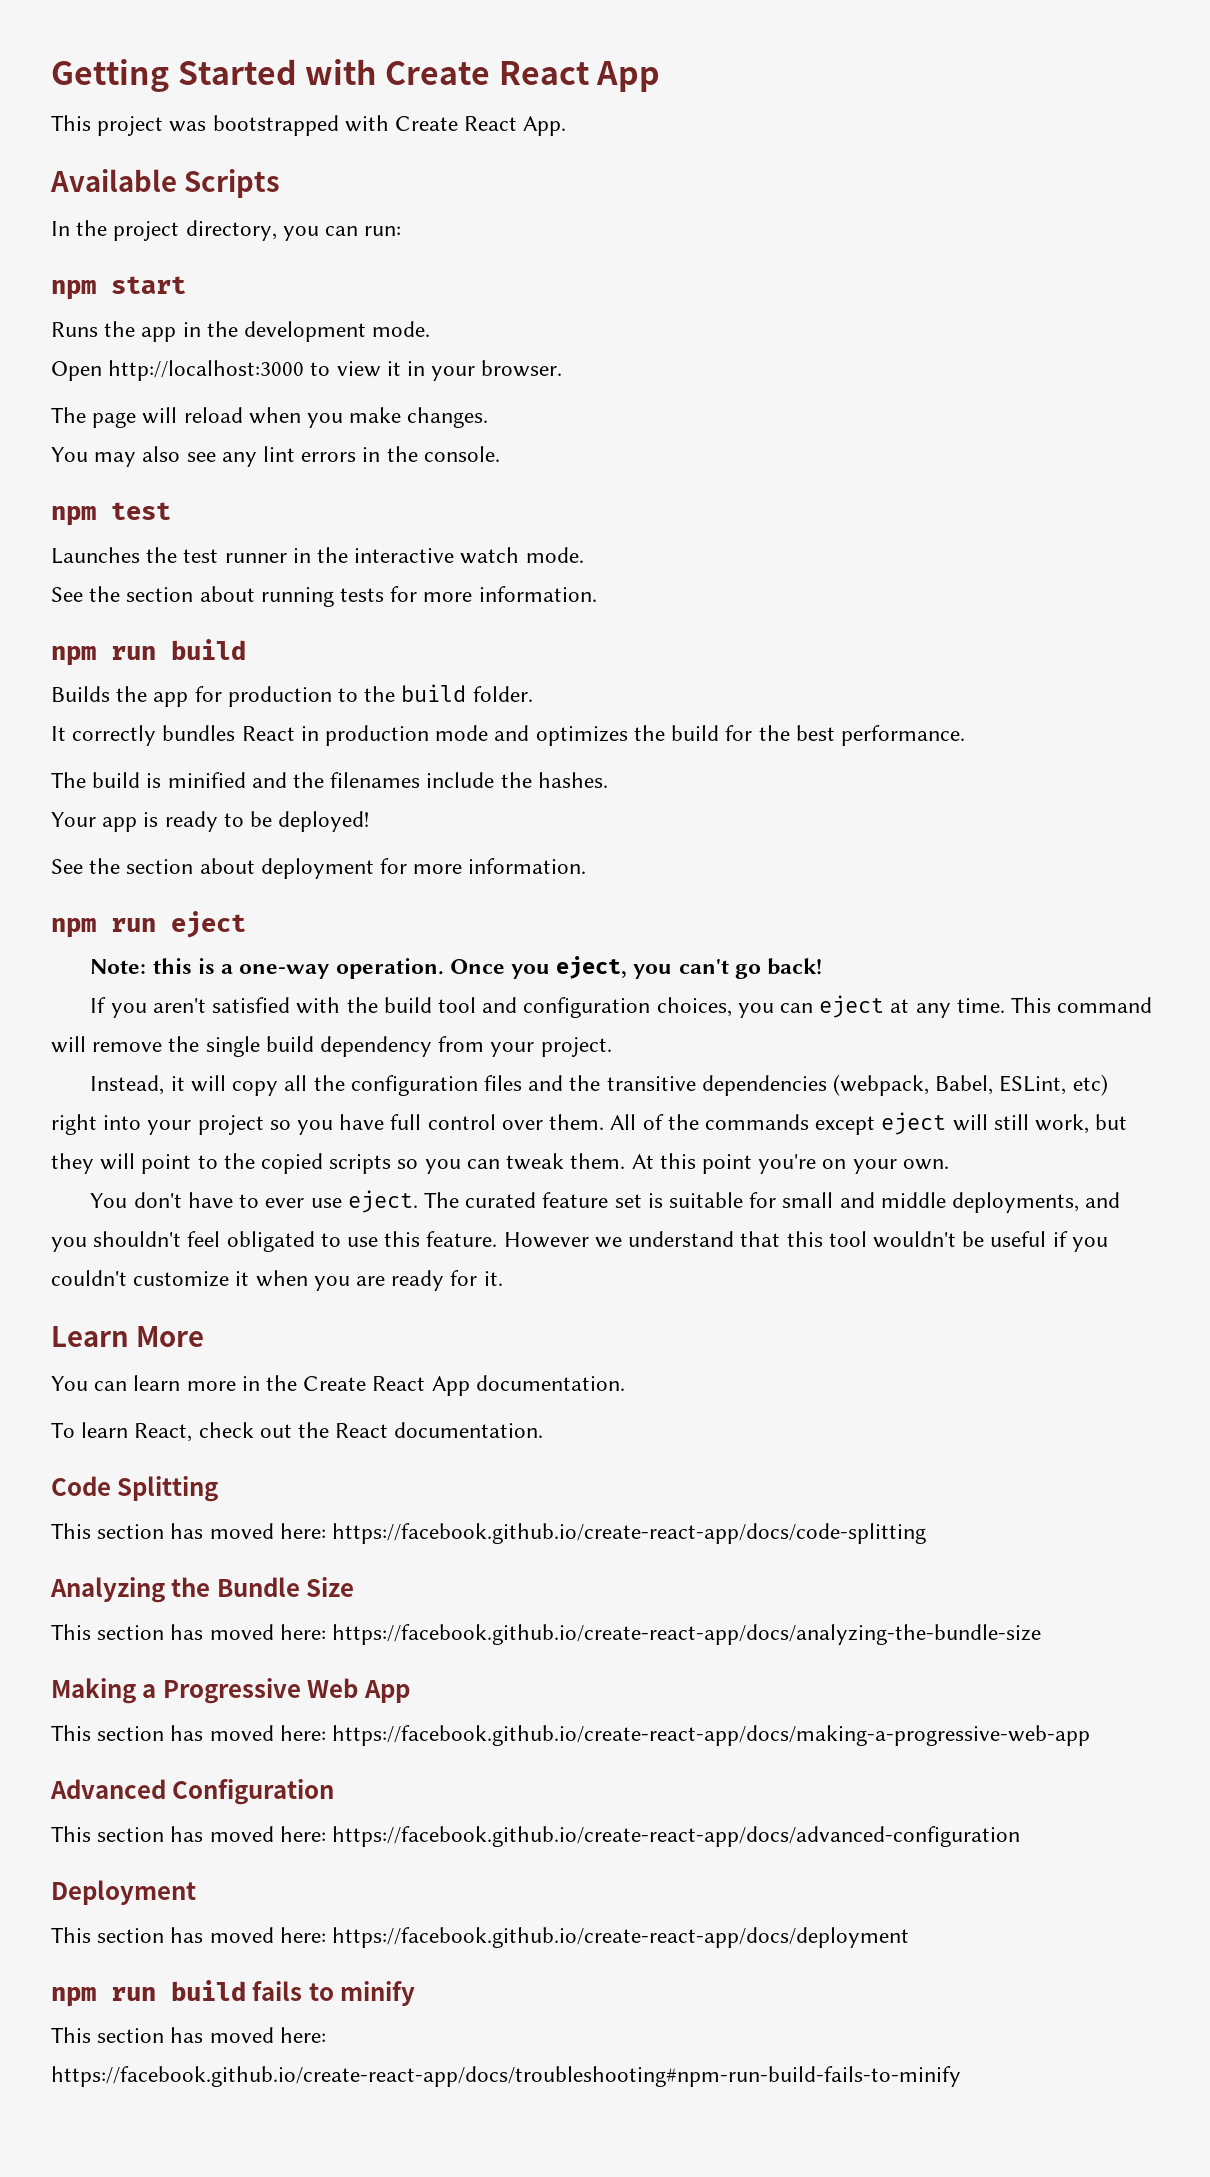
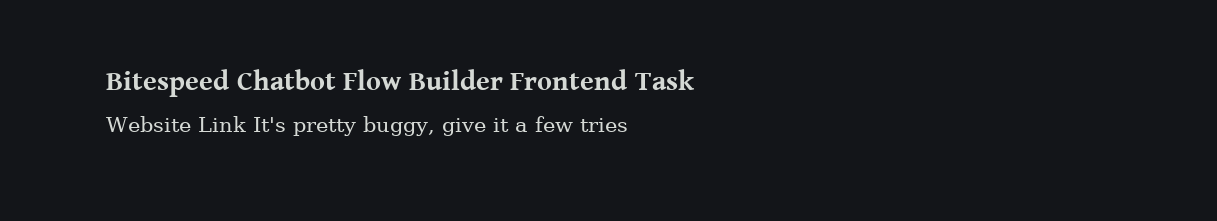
[51,59,661,93] [51,115,567,136] [50,169,281,198] [51,220,402,241] [51,276,186,300] [51,321,431,342] [51,360,563,381] [51,407,489,428] [51,446,500,467] [51,502,171,526] [51,547,584,564] [51,586,597,607] [51,639,246,666] [51,684,533,707] [51,725,965,746] [51,772,608,788] [51,811,370,832] [51,858,587,879] [51,911,246,938] [90,956,823,979] [90,995,1153,1018] [51,1036,612,1057] [90,1074,1108,1096] [51,1112,1128,1135] [51,1153,949,1174] [90,1190,1121,1213] [51,1231,1108,1252] [51,1270,503,1291] [51,1326,205,1347] [51,1375,625,1396] [51,1422,544,1442] [51,1476,219,1502] [51,1523,927,1544] [50,1577,355,1603] [51,1624,1042,1645] [51,1678,410,1704] [51,1725,1091,1746] [50,1779,335,1805] [51,1826,1021,1847] [51,1880,196,1905] [51,1927,910,1948] [51,1980,416,2007] [51,2027,326,2043] [51,2066,961,2087] Getting Started with Create React App // This project was bootstrapped with Create React App. // Available Scripts // In the project directory, you can run: // npm start // Runs the app in the development mode. // Open http://localhost:3000 to view it in your browser. // The page will reload when you make changes. // You may also see any lint errors in the console. // npm test // Launches the test runner in the interactive watch mode. // See the section about running tests for more information. // npm run build // Builds the app for production to the build folder. // It correctly bundles React in production mode and optimizes the build for the best performance. // The build is minified and the filenames include the hashes. // Your app is ready to be deployed! // See the section about deployment for more information. // npm run eject // Note: this is a one-way operation. Once you eject, you can't go back! // If you aren't satisfied with the build tool and configuration choices, you can eject at any time. This command will remove the single build dependency from your project. // Instead, it will copy all the configuration files and the transitive dependencies (webpack, Babel, ESLint, etc) right into your project so you have full control over them. All of the commands except eject will still work, but they will point to the copied scripts so you can tweak them. At this point you're on your own. // You don't have to ever use eject. The curated feature set is suitable for small and middle deployments, and you shouldn't feel obligated to use this feature. However we understand that this tool wouldn't be useful if you couldn't customize it when you are ready for it. // Learn More // You can learn more in the Create React App documentation. // To learn React, check out the React documentation. // Code Splitting // This section has moved here: https://facebook.github.io/create-react-app/docs/code-splitting // Analyzing the Bundle Size // This section has moved here: https://facebook.github.io/create-react-app/docs/analyzing-the-bundle-size // Making a Progressive Web App // This section has moved here: https://facebook.github.io/create-react-app/docs/making-a-progressive-web-app // Advanced Configuration // This section has moved here: https://facebook.github.io/create-react-app/docs/advanced-configuration // Deployment // This section has moved here: https://facebook.github.io/create-react-app/docs/deployment // npm run build fails to minify // This section has moved here: https://facebook.github.io/create-react-app/docs/troubleshooting#npm-run-build-fails-to-minify -> [106,69,695,97] [106,116,628,136] Bitespeed Chatbot Flow Builder Frontend Task // Website Link It's pretty buggy, give it a few tries

